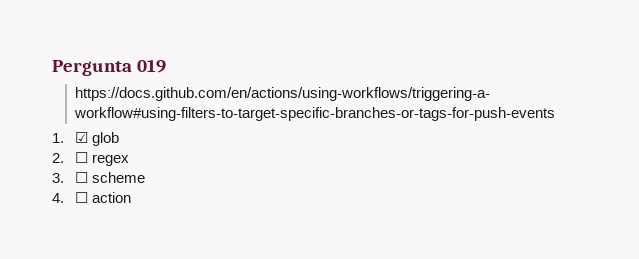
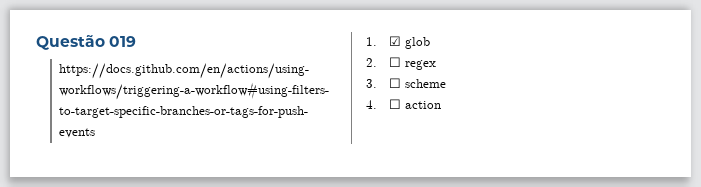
[52,60,132,76] Pergunta -> [36,34,105,50] Questão

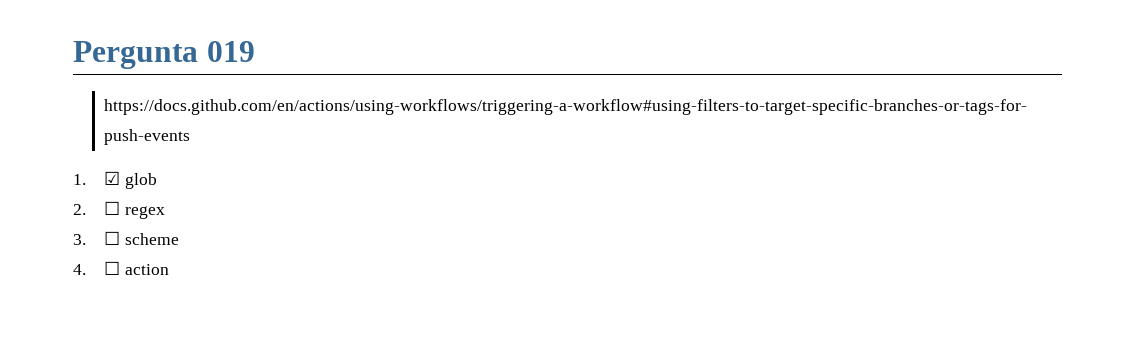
[36,34,105,50] Questão -> [73,41,198,69] Pergunta

